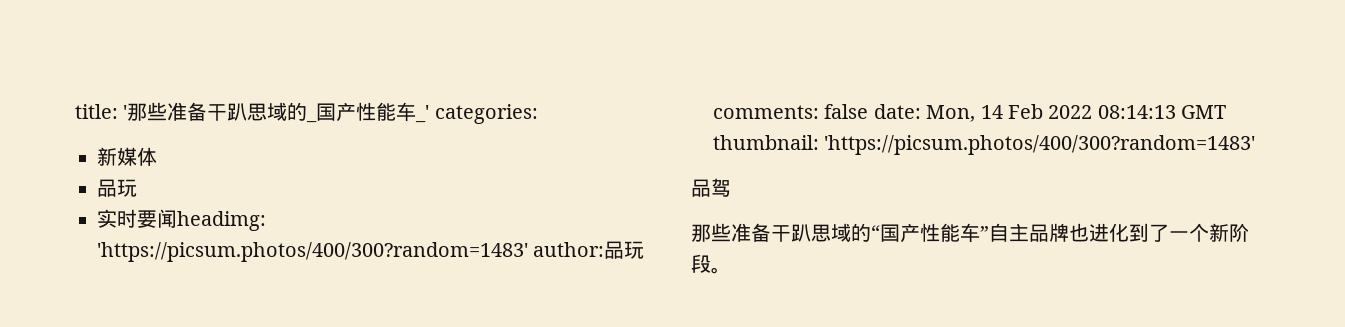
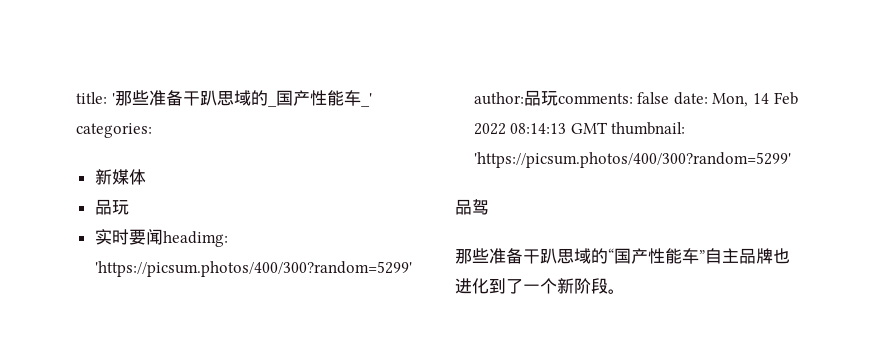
[97,242,528,262] 'https://picsum.photos/400/300?random=1483' -> [94,261,412,277] 'https://picsum.photos/400/300?random=5299'
[824,135,1256,155] 'https://picsum.photos/400/300?random=1483' -> [473,152,791,168] 'https://picsum.photos/400/300?random=5299'

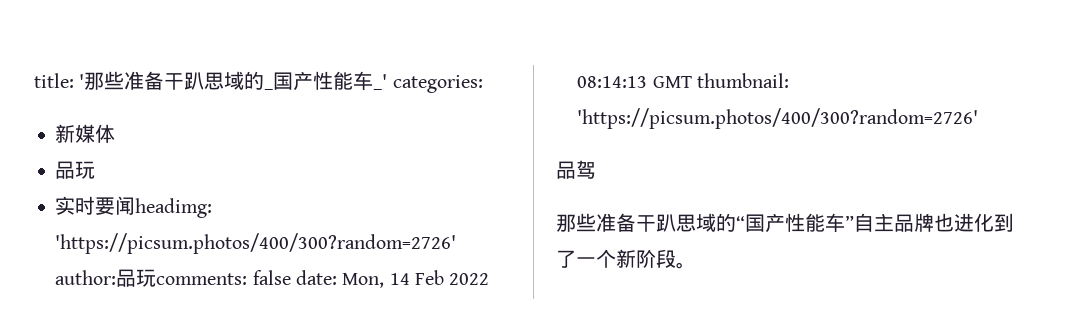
[94,261,412,277] 'https://picsum.photos/400/300?random=5299' -> [55,233,457,254] 'https://picsum.photos/400/300?random=2726'
[473,152,791,168] 'https://picsum.photos/400/300?random=5299' -> [577,108,979,129] 'https://picsum.photos/400/300?random=2726'

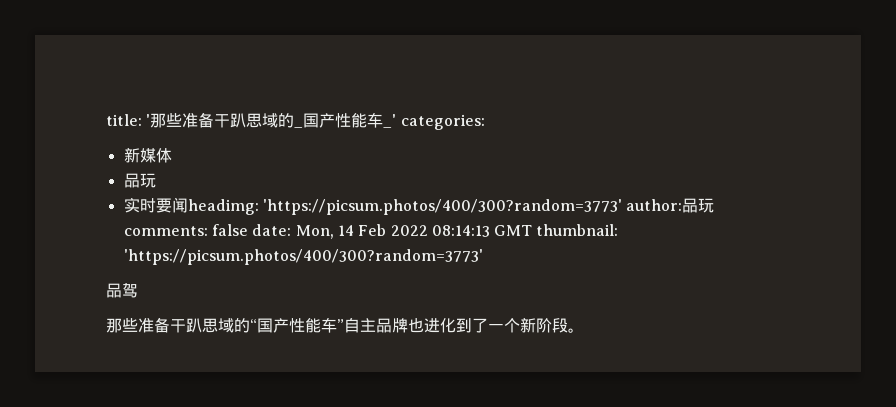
[55,233,457,254] 'https://picsum.photos/400/300?random=2726' -> [262,199,622,215] 'https://picsum.photos/400/300?random=3773'
[577,108,979,129] 'https://picsum.photos/400/300?random=2726' -> [123,249,483,265] 'https://picsum.photos/400/300?random=3773'

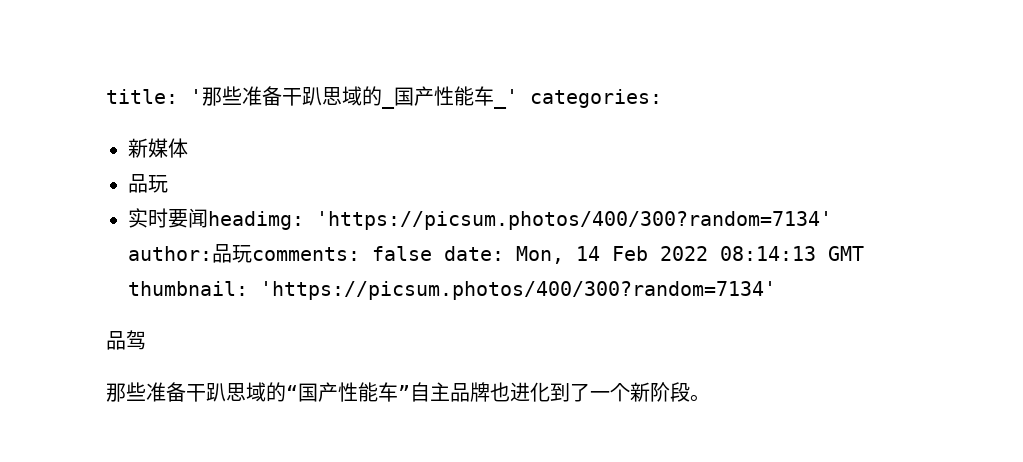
[262,199,622,215] 'https://picsum.photos/400/300?random=3773' -> [316,211,832,230] 'https://picsum.photos/400/300?random=7134'
[123,249,483,265] 'https://picsum.photos/400/300?random=3773' -> [260,281,776,300] 'https://picsum.photos/400/300?random=7134'

